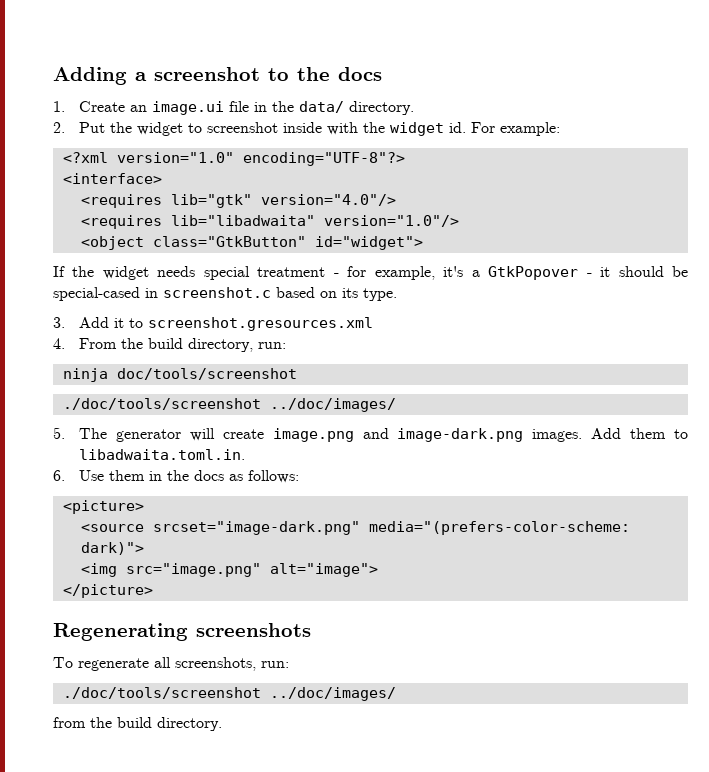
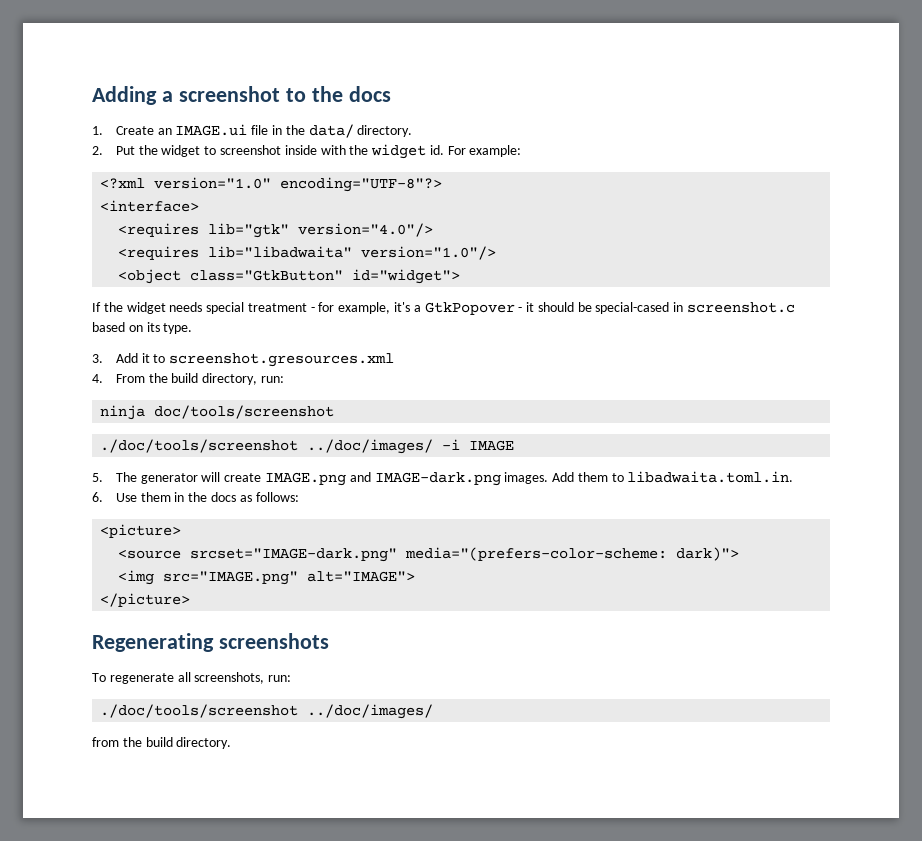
[152,101,225,115] image.ui -> [175,124,248,136] IMAGE.ui
(396, 405) none -> [442,439,515,451] -i IMAGE
[272,428,524,442] image.png and image-dark.png -> [264,472,501,486] IMAGE.png and IMAGE-dark.png
[152,521,360,535] srcset="image-dark.png" -> [190,548,398,562] srcset="IMAGE-dark.png"
[125,563,378,577] src="image.png" alt="image"> -> [163,571,416,585] src="IMAGE.png" alt="IMAGE">

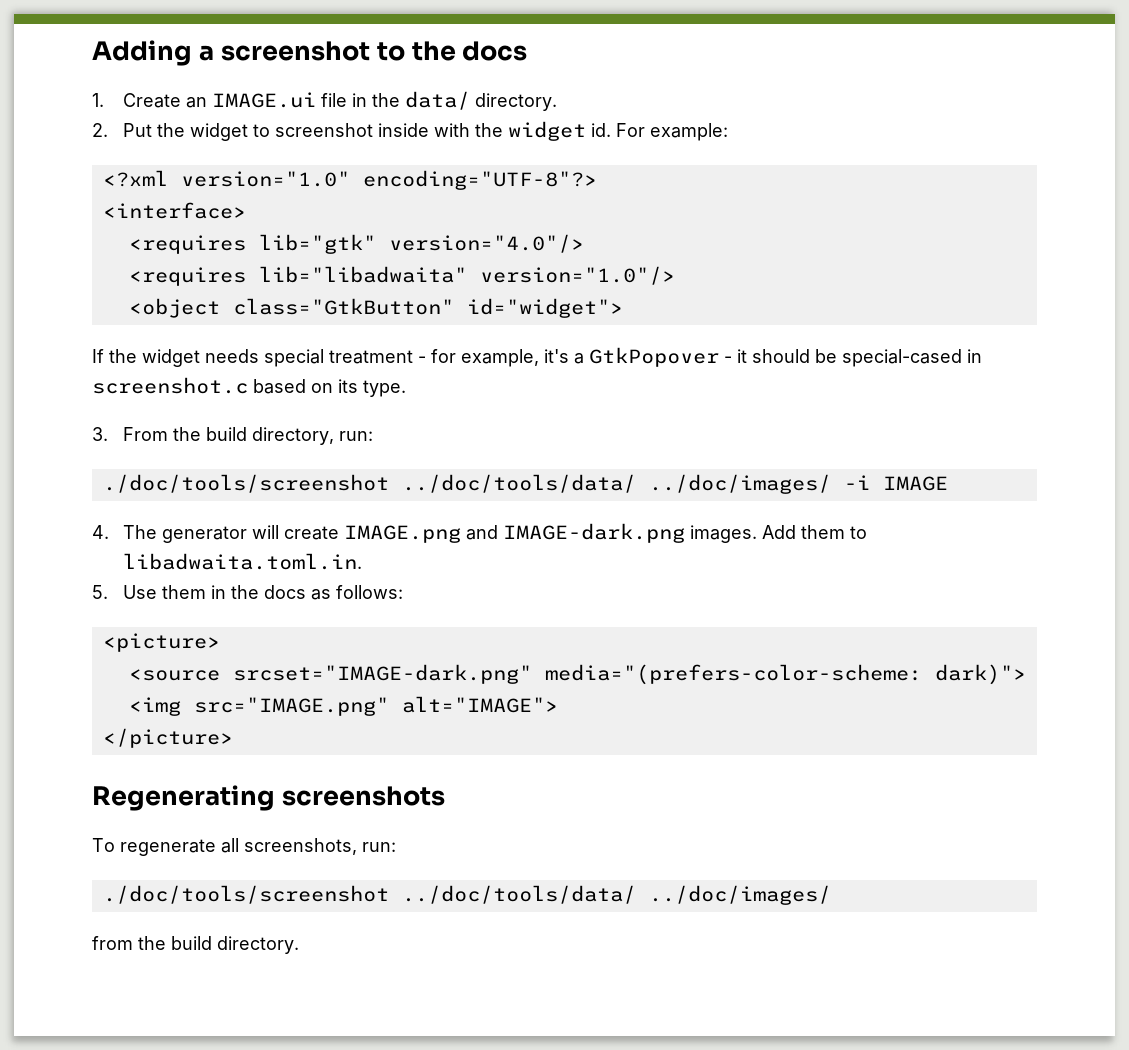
[115,353,395,367] [92,374,103,383] Add it to screenshot.gresources.xml // 4. -> (108, 434) none
[100,405,335,420] [100,439,299,453] // ninja doc/tools/screenshot // ./doc/tools/screenshot -> [102,474,636,493] // ./doc/tools/screenshot ../doc/tools/data/
[92,473,103,482] 5. -> [92,525,109,539] 4.
[92,492,103,502] 6. -> [92,585,108,599] 5.
(299, 711) none -> [401,885,636,904] ../doc/tools/data/

